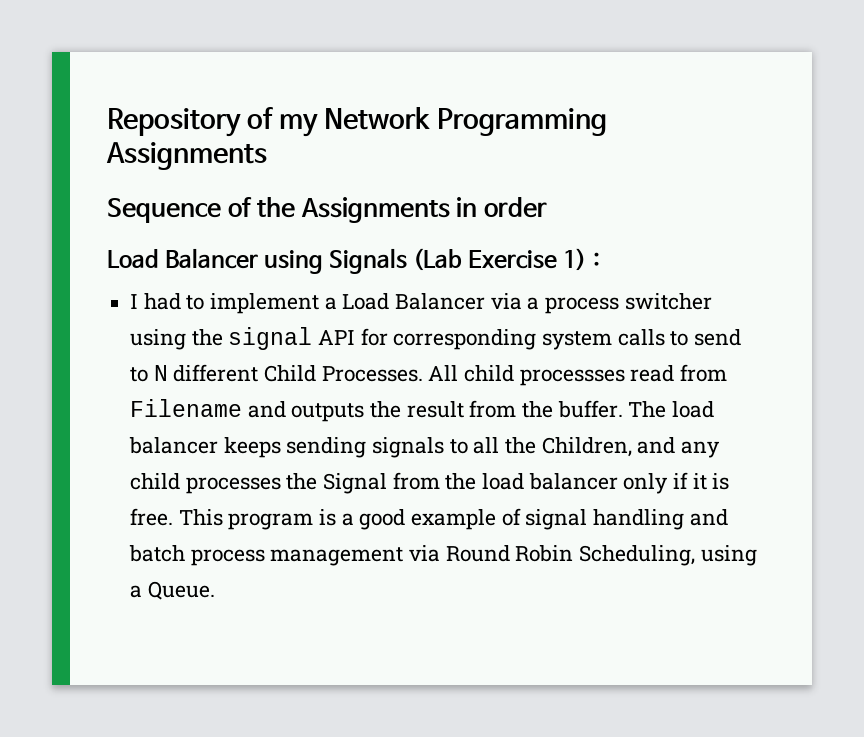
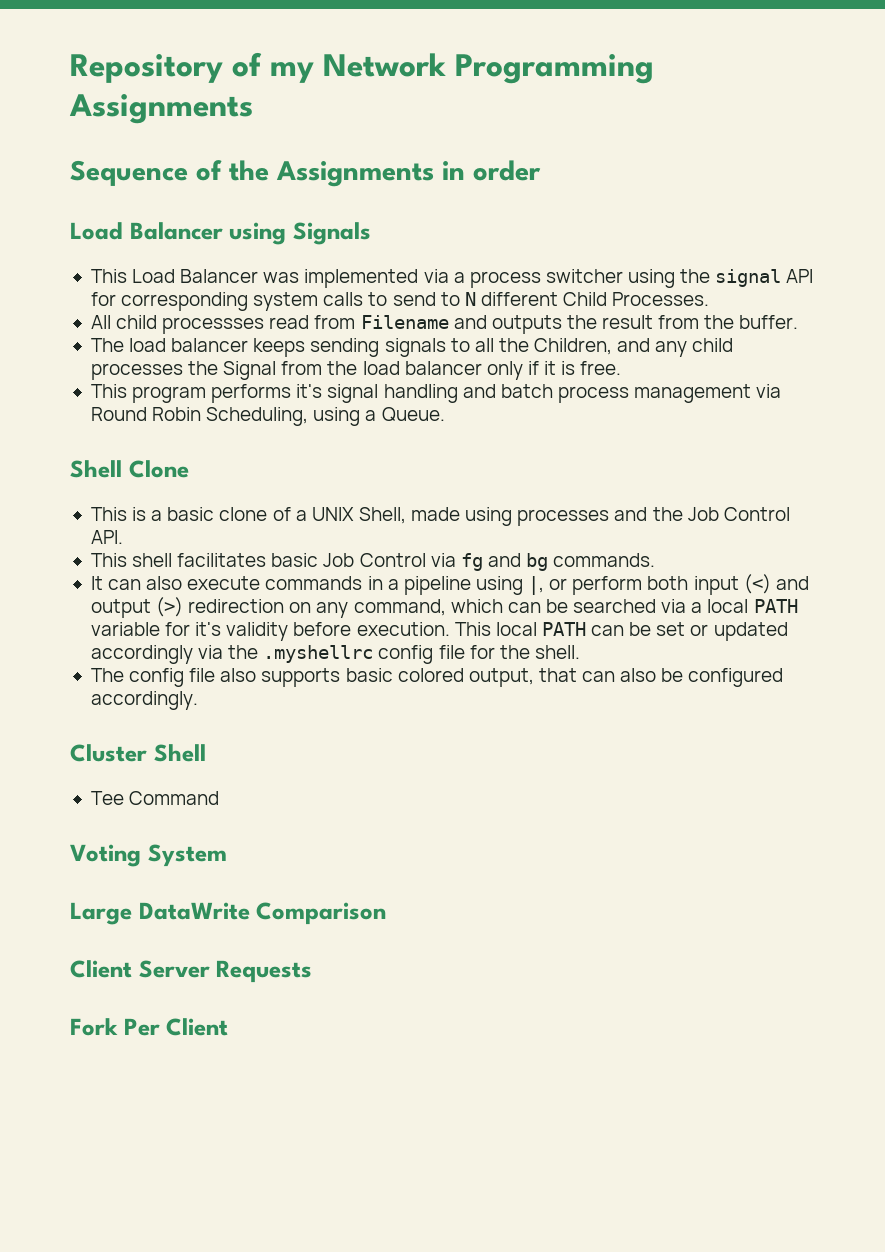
[413,248,600,271] [130,293,486,314] (Lab Exercise 1) : // I had to implement a Load Balancer -> [90,269,419,288] // This Load Balancer was implemented
(423, 374) none -> (710, 299) //
(623, 409) none -> (799, 322) //
(174, 517) none -> (622, 368) //
[319,508,521,530] is a good example of -> [211,384,323,403] performs it's
(215, 590) none -> [70,460,189,478] [90,507,790,526] [90,530,123,544] [90,553,656,571] [90,574,809,595] [90,597,798,618] [90,622,788,641] [90,645,580,664] [90,668,784,687] [90,691,198,710] [70,744,206,762] [90,791,220,805] [70,844,227,867] [70,902,387,925] [70,960,313,983] [70,1018,229,1036] // Shell Clone // This is a basic clone of a UNIX Shell, made using processes and the Job Control API. // This shell facilitates basic Job Control via fg and bg commands. // It can also execute commands in a pipeline using |, or perform both input (<) and output (>) redirection on any command, which can be searched via a local PATH variable for it's validity before execution. This local PATH can be set or updated accordingly via the .myshellrc config file for the shell. // The config file also supports basic colored output, that can also be configured accordingly. // Cluster Shell // Tee Command // Voting System // Large DataWrite Comparison // Client Server Requests // Fork Per Client

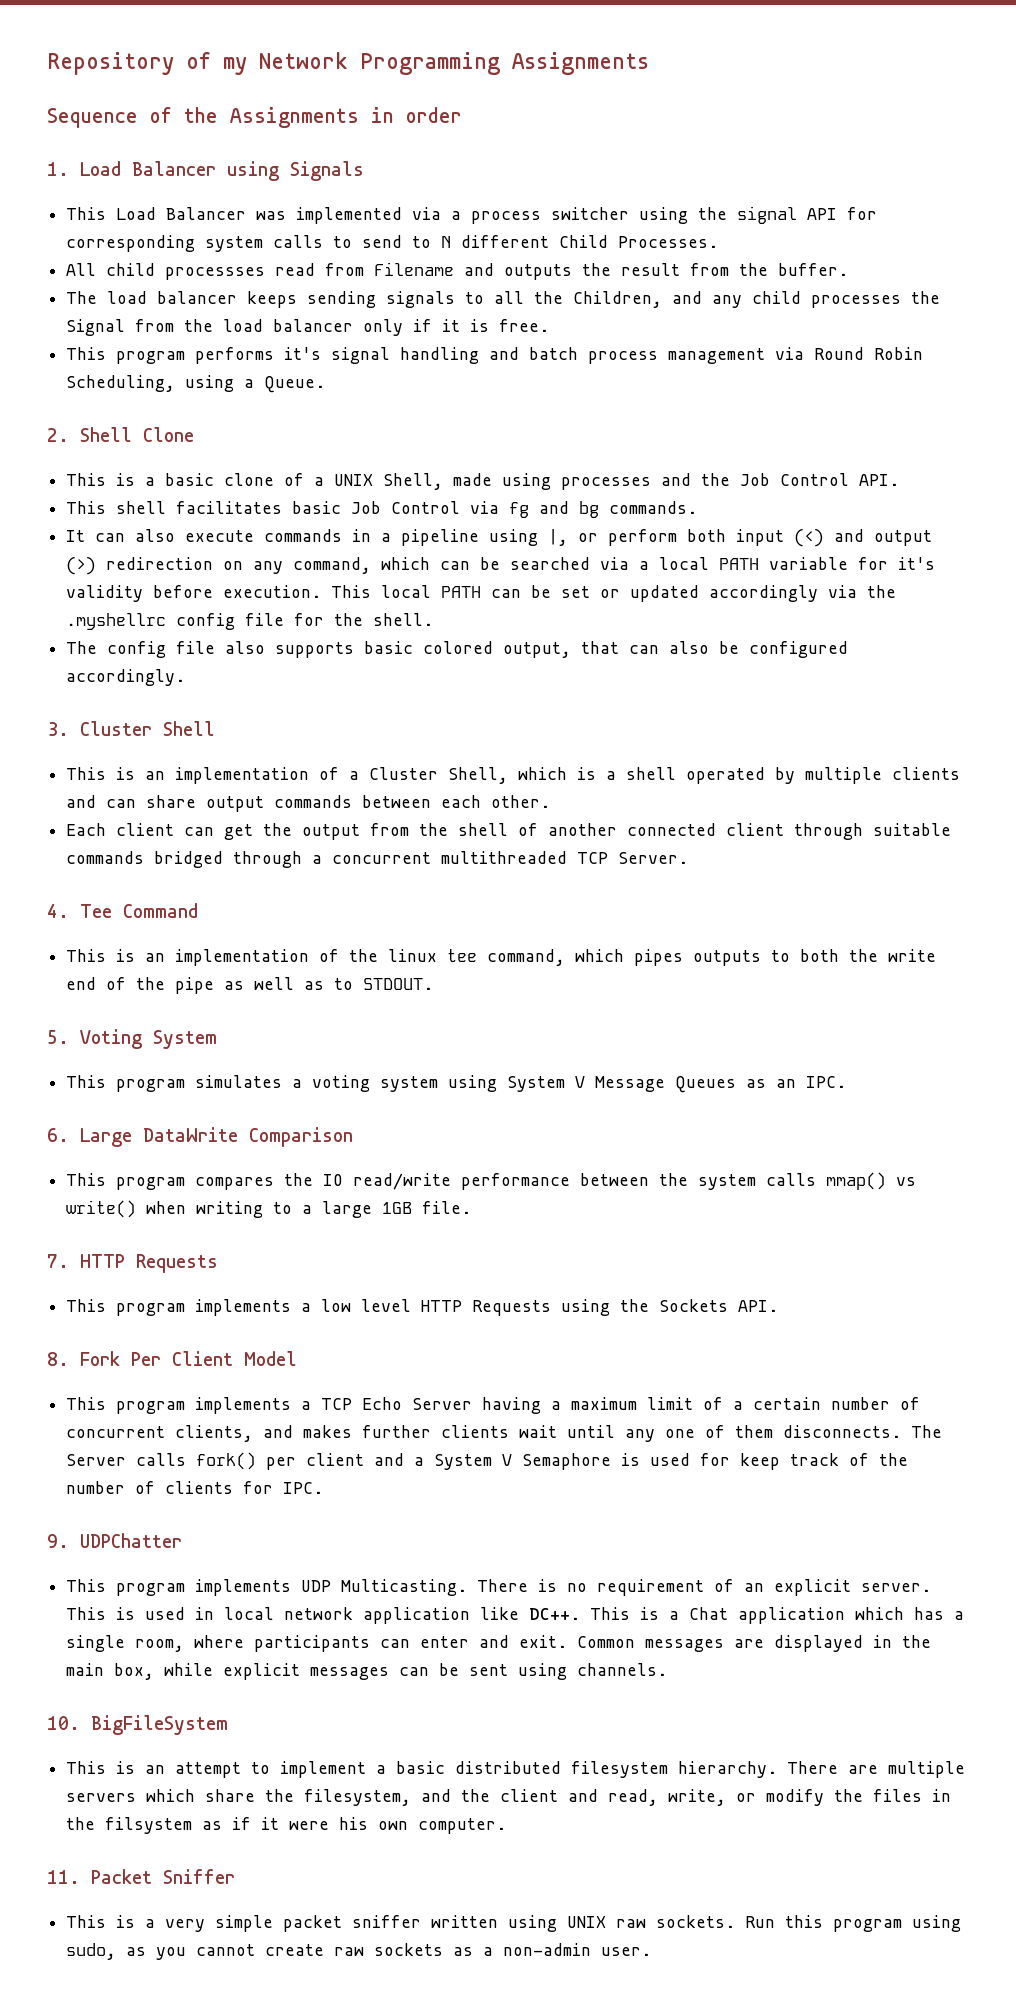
(541, 170) none -> [47,162,69,176] 1.
(445, 414) none -> [47,428,69,442] 2.
(198, 700) none -> [47,722,69,736] 3.
[90,791,220,805] [70,844,227,867] [70,902,387,925] [70,960,313,983] [70,1018,229,1036] Tee Command // Voting System // Large DataWrite Comparison // Client Server Requests // Fork Per Client -> [66,767,961,784] [66,795,551,812] [66,823,952,840] [66,851,689,868] [47,903,198,918] [66,949,937,966] [66,977,434,994] [47,1029,217,1049] [66,1075,847,1093] [47,1127,353,1147] [66,1172,917,1190] [66,1200,472,1218] [47,1254,218,1273] [66,1299,779,1316] [47,1351,297,1366] [66,1397,921,1414] [66,1425,943,1442] [66,1452,909,1470] [66,1481,324,1494] [47,1533,182,1548] [66,1579,932,1596] [66,1607,965,1624] [66,1635,932,1652] [66,1663,668,1680] [47,1715,228,1735] [66,1761,966,1778] [66,1789,952,1806] [66,1817,507,1834] [47,1869,235,1884] [66,1915,962,1932] [66,1943,652,1960] This is an implementation of a Cluster Shell, which is a shell operated by multiple clients and can share output commands between each other. // Each client can get the output from the shell of another connected client through suitable commands bridged through a concurrent multithreaded TCP Server. // 4. Tee Command // This is an implementation of the linux tee command, which pipes outputs to both the write end of the pipe as well as to STDOUT. // 5. Voting System // This program simulates a voting system using System V Message Queues as an IPC. // 6. Large DataWrite Comparison // This program compares the IO read/write performance between the system calls mmap() vs write() when writing to a large 1GB file. // 7. HTTP Requests // This program implements a low level HTTP Requests using the Sockets API. // 8. Fork Per Client Model // This program implements a TCP Echo Server having a maximum limit of a certain number of concurrent clients, and makes further clients wait until any one of them disconnects. The Server calls fork() per client and a System V Semaphore is used for keep track of the number of clients for IPC. // 9. UDPChatter // This program implements UDP Multicasting. There is no requirement of an explicit server. This is used in local network application like DC++. This is a Chat application which has a single room, where participants can enter and exit. Common messages are displayed in the main box, while explicit messages can be sent using channels. // 10. BigFileSystem // This is an attempt to implement a basic distributed filesystem hierarchy. There are multiple servers which share the filesystem, and the client and read, write, or modify the files in the filsystem as if it were his own computer. // 11. Packet Sniffer // This is a very simple packet sniffer written using UNIX raw sockets. Run this program using sudo, as you cannot create raw sockets as a non-admin user.

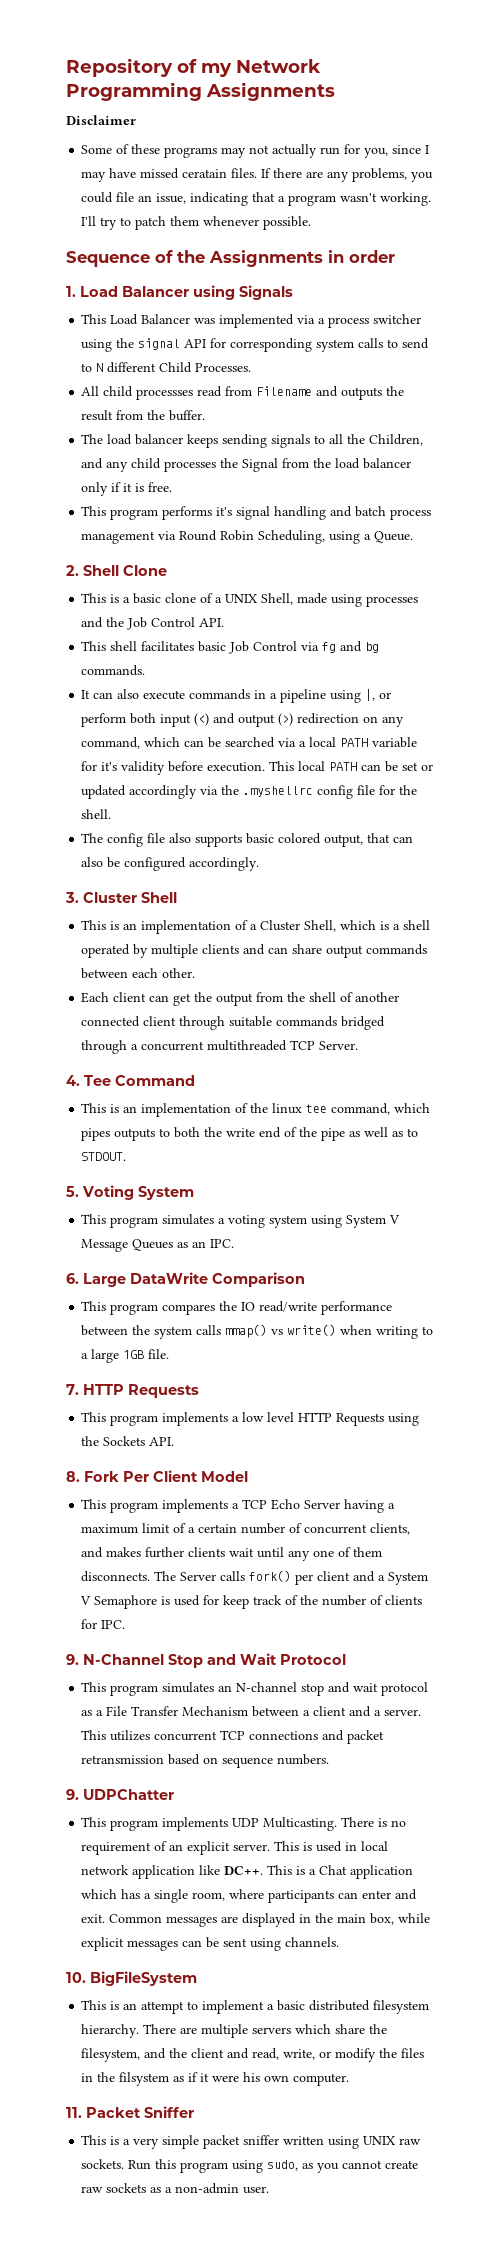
(649, 63) none -> [66,115,136,125] [81,144,430,158] [81,168,434,182] [81,192,432,206] [81,216,312,230] // Disclaimer // Some of these programs may not actually run for you, since I may have missed ceratain files. If there are any problems, you could file an issue, indicating that a program wasn't working. I'll try to patch them whenever possible.
(324, 1488) none -> [66,1653,346,1668] [81,1682,429,1696] [81,1706,422,1717] [81,1730,385,1744] [81,1754,330,1768] // 9. N-Channel Stop and Wait Protocol // This program simulates an N-channel stop and wait protocol as a File Transfer Mechanism between a client and a server. This utilizes concurrent TCP connections and packet retransmission based on sequence numbers.

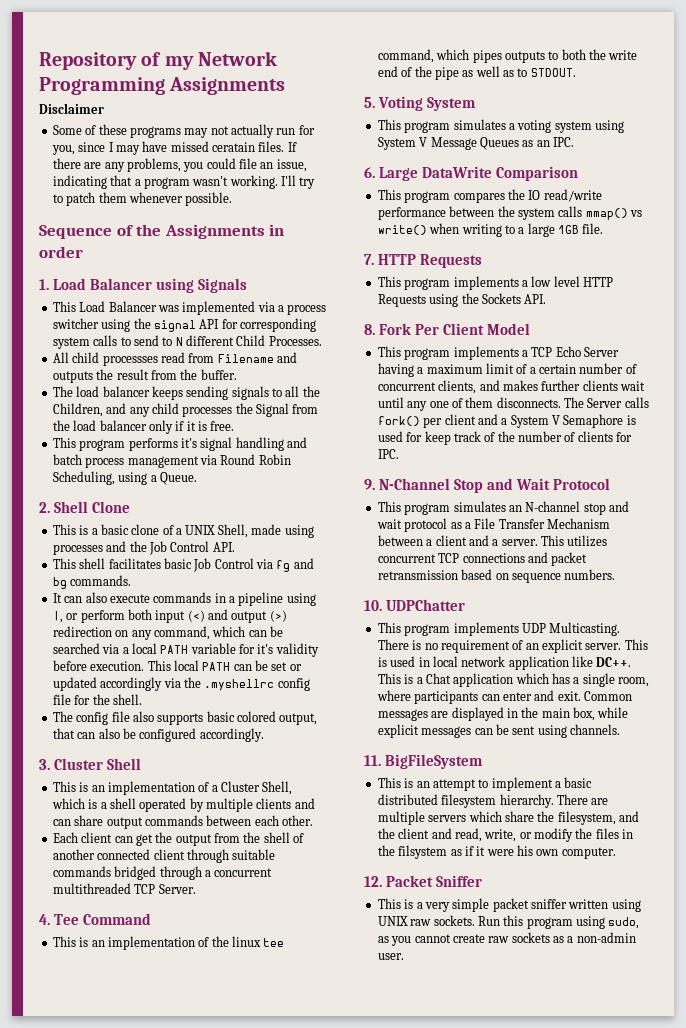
[66,1789,79,1800] 9. -> [364,600,382,611] 10.
[66,1972,86,1983] 10. -> [364,755,381,766] 11.
[66,2107,82,2118] 11. -> [364,876,382,887] 12.

